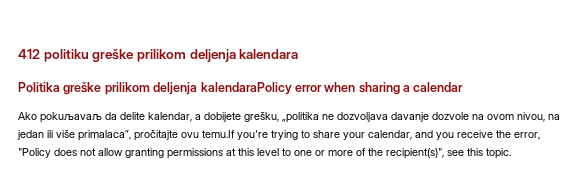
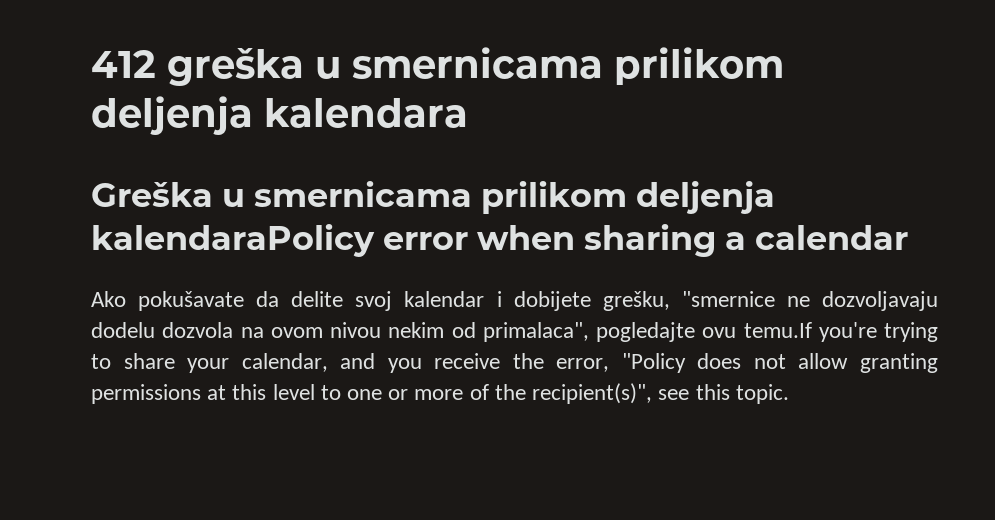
[43,49,135,62] politiku greške -> [167,47,603,86] greška u smernicama
[18,82,102,95] Politika greške -> [91,181,473,207] Greška u smernicama
[40,112,102,123] pokuљavaљ -> [138,291,245,311] pokušavate
[148,112,560,123] [17,130,178,141] kalendar, a dobijete grešku, „politika ne dozvoljava davanje dozvole na ovom nivou, na jedan ili više primalaca”, pročitajte -> [355,291,938,311] [91,322,695,342] svoj kalendar i dobijete grešku, "smernice ne dozvoljavaju dodelu dozvola na ovom nivou nekim od primalaca", pogledajte

